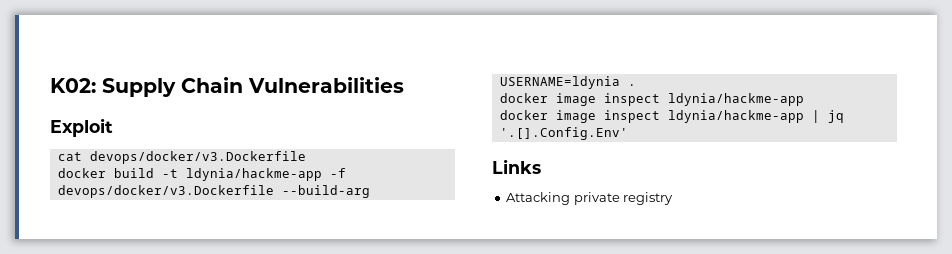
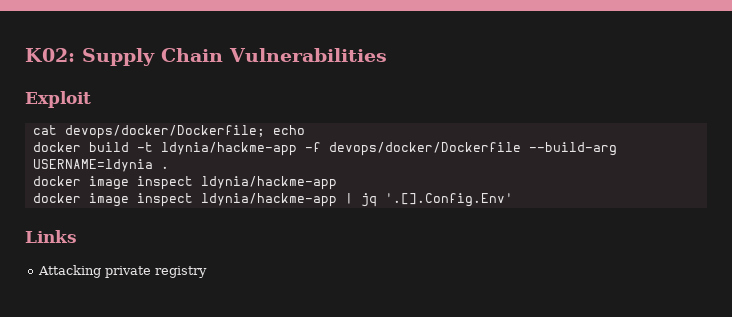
[89,151,306,164] devops/docker/v3.Dockerfile -> [64,125,305,139] devops/docker/Dockerfile; echo
[57,185,274,198] devops/docker/v3.Dockerfile -> [328,142,521,156] devops/docker/Dockerfile

